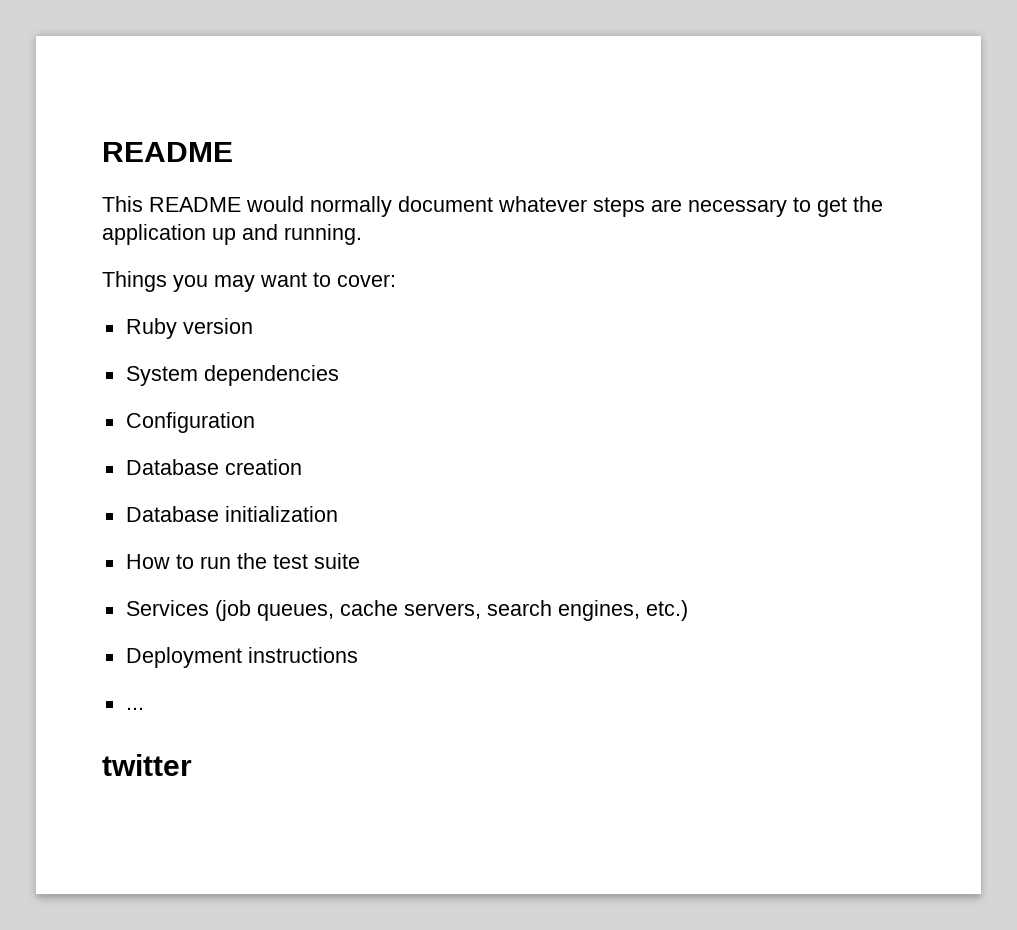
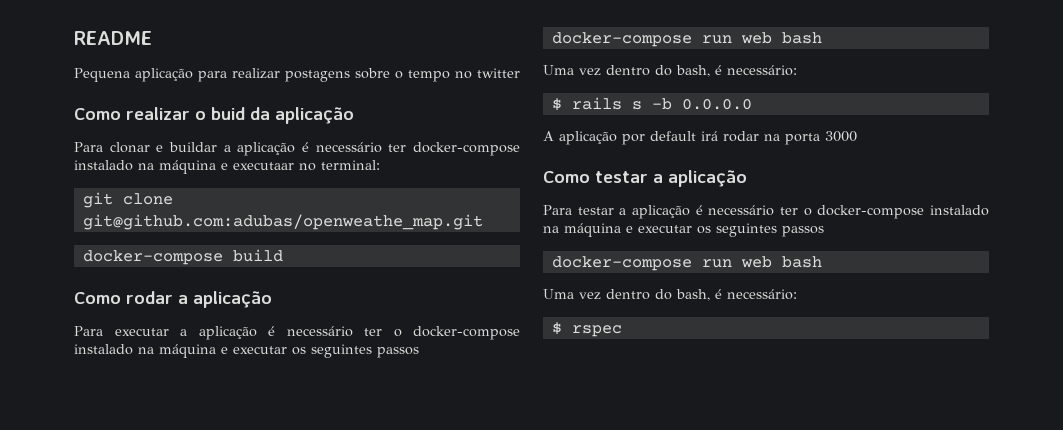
[102,196,883,217] [102,224,362,245] [102,271,396,292] [125,318,253,339] [125,365,339,386] [125,412,255,433] [125,459,302,475] [125,506,338,522] [125,553,360,569] [125,600,688,621] [125,647,358,668] [125,707,144,710] [102,754,192,776] This README would normally document whatever steps are necessary to get the application up and running. // Things you may want to cover: // Ruby version // System dependencies // Configuration // Database creation // Database initialization // How to run the test suite // Services (job queues, cache servers, search engines, etc.) // Deployment instructions // ... // twitter -> [74,68,520,82] [74,107,354,124] [74,142,520,156] [74,160,380,174] [82,192,173,208] [82,214,483,230] [82,249,283,265] [74,291,272,308] [74,326,520,340] [74,344,419,358] [551,32,822,47] [543,65,797,77] [551,97,752,111] [543,131,857,145] [543,170,747,187] [543,205,989,219] [543,223,824,237] [551,256,822,271] [543,289,797,301] [551,322,622,337] Pequena aplicação para realizar postagens sobre o tempo no twitter // Como realizar o buid da aplicação // Para clonar e buildar a aplicação é necessário ter docker-compose instalado na máquina e executaar no terminal: // git clone git@github.com:adubas/openweathe_map.git // docker-compose build // Como rodar a aplicação // Para executar a aplicação é necessário ter o docker-compose instalado na máquina e executar os seguintes passos // docker-compose run web bash // Uma vez dentro do bash, é necessário: // $ rails s -b 0.0.0.0 // A aplicação por default irá rodar na porta 3000 // Como testar a aplicação // Para testar a aplicação é necessário ter o docker-compose instalado na máquina e executar os seguintes passos // docker-compose run web bash // Uma vez dentro do bash, é necessário: // $ rspec

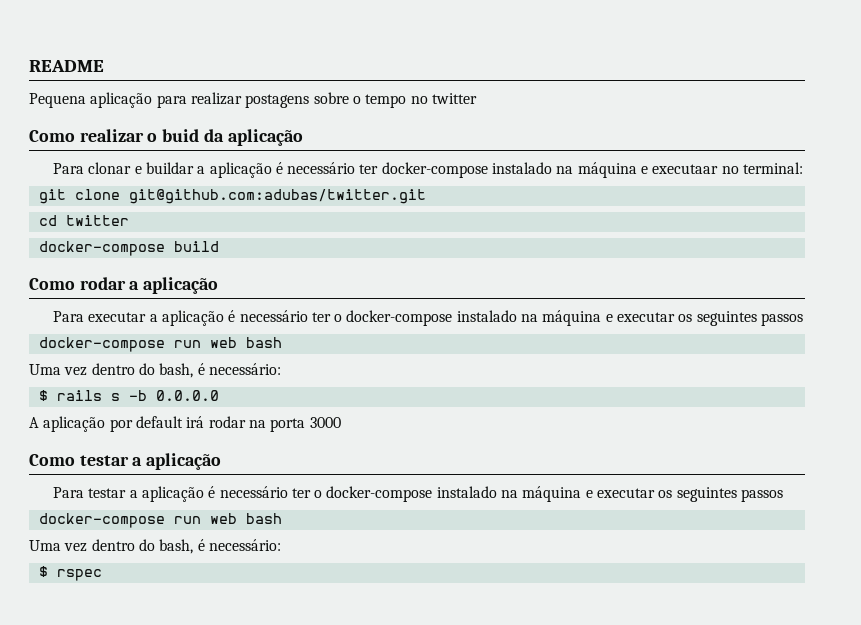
[82,214,483,230] git@github.com:adubas/openweathe_map.git -> [128,189,426,204] [38,215,129,226] git@github.com:adubas/twitter.git // cd twitter

